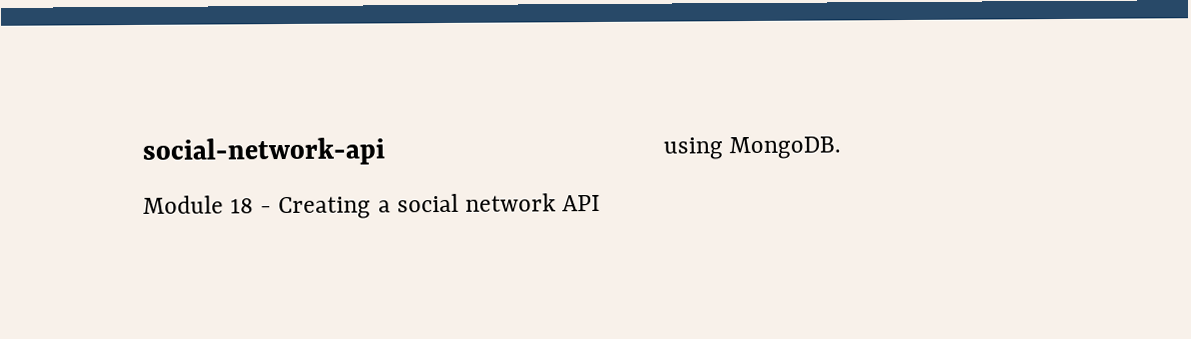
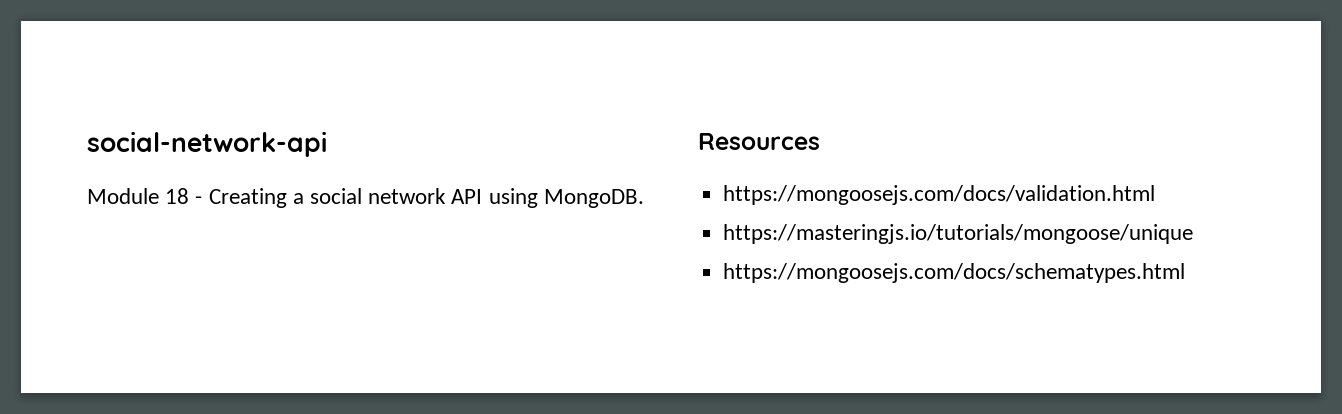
(842, 148) none -> [698,133,820,150] [723,185,1156,205] [723,224,1194,244] [723,263,1186,283] // Resources // https://mongoosejs.com/docs/validation.html // https://masteringjs.io/tutorials/mongoose/unique // https://mongoosejs.com/docs/schematypes.html

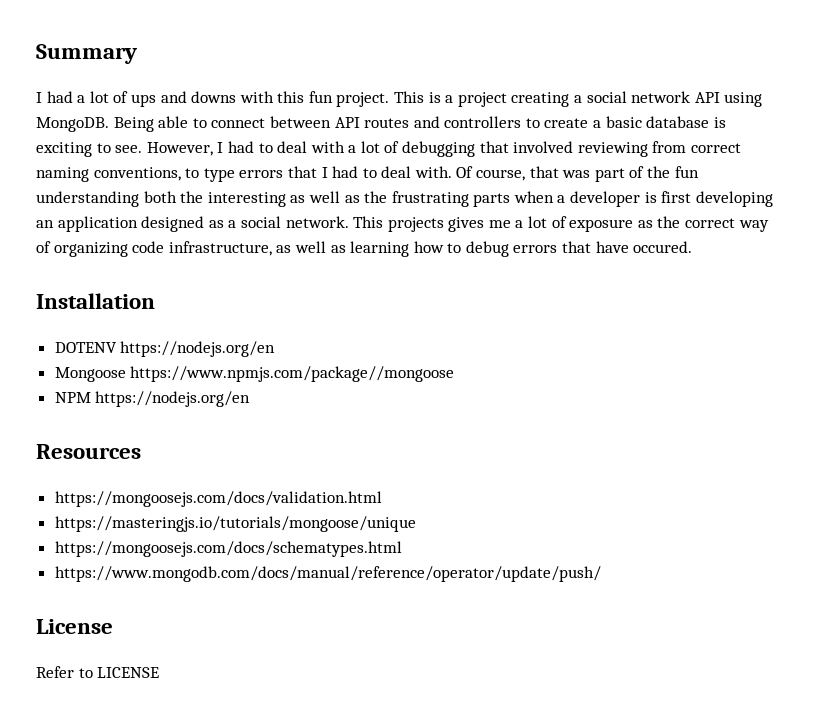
[87,131,327,157] [87,188,287,208] social-network-api // Module 18 - Creating -> [36,44,137,64] [36,91,570,107] Summary // I had a lot of ups and downs with this fun project. This is a project creating
(644, 198) none -> [113,116,726,132] [36,141,742,157] [36,166,699,182] [36,191,773,207] [36,216,769,232] [36,241,693,257] [36,293,155,309] [54,341,276,357] [54,366,455,382] [54,391,251,407] Being able to connect between API routes and controllers to create a basic database is exciting to see. However, I had to deal with a lot of debugging that involved reviewing from correct naming conventions, to type errors that I had to deal with. Of course, that was part of the fun understanding both the interesting as well as the frustrating parts when a developer is first developing an application designed as a social network. This projects gives me a lot of exposure as the correct way of organizing code infrastructure, as well as learning how to debug errors that have occured. // Installation // DOTENV https://nodejs.org/en // Mongoose https://www.npmjs.com/package//mongoose // NPM https://nodejs.org/en
(1186, 273) none -> [54,566,601,582] [36,619,113,634] [36,666,160,678] // https://www.mongodb.com/docs/manual/reference/operator/update/push/ // License // Refer to LICENSE

